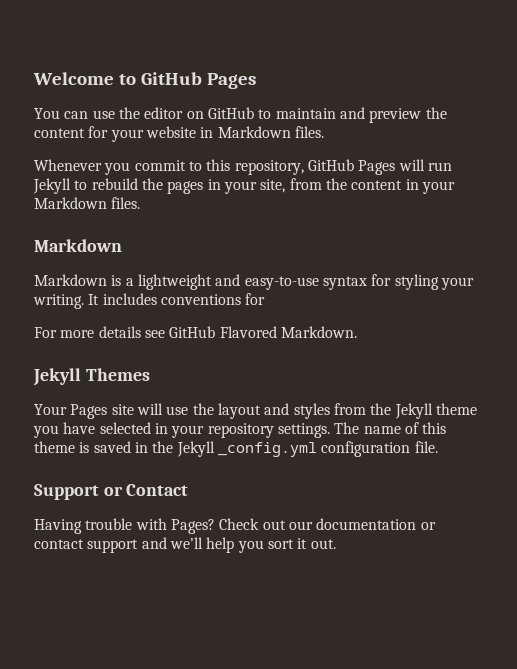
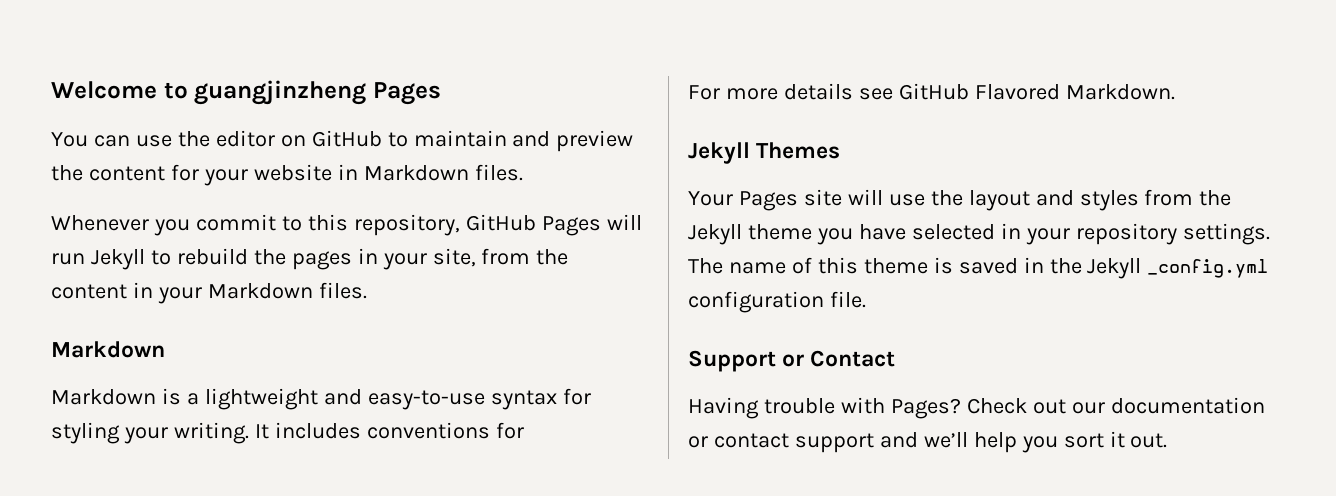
[140,72,202,85] GitHub -> [194,80,367,105] guangjinzheng

